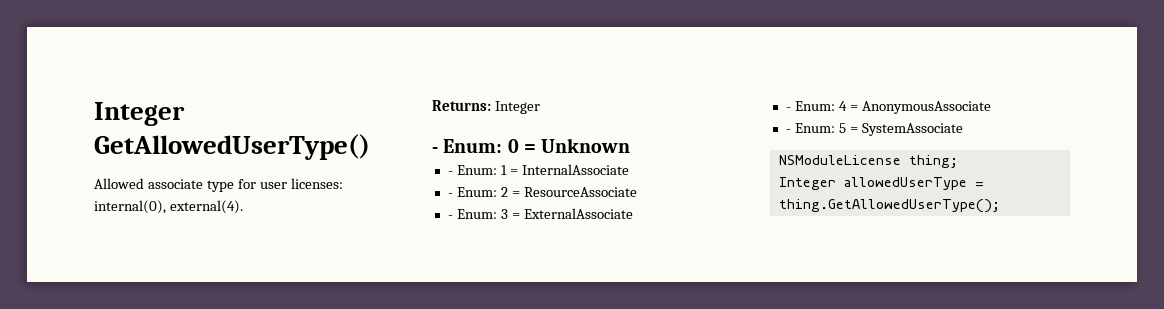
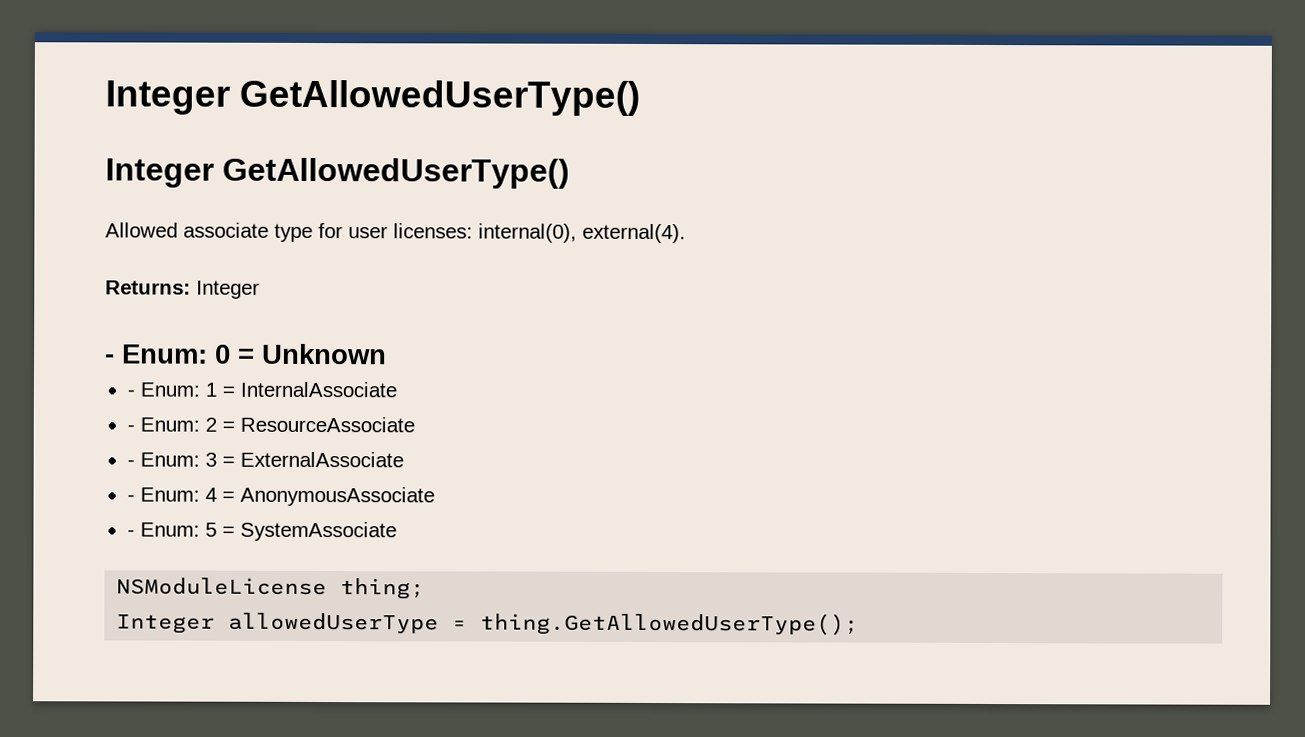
[94,102,185,126] [94,134,370,160] Integer GetAllowedUserType() -> [105,79,640,116] [105,157,570,189] Integer GetAllowedUserType() // Integer GetAllowedUserType()

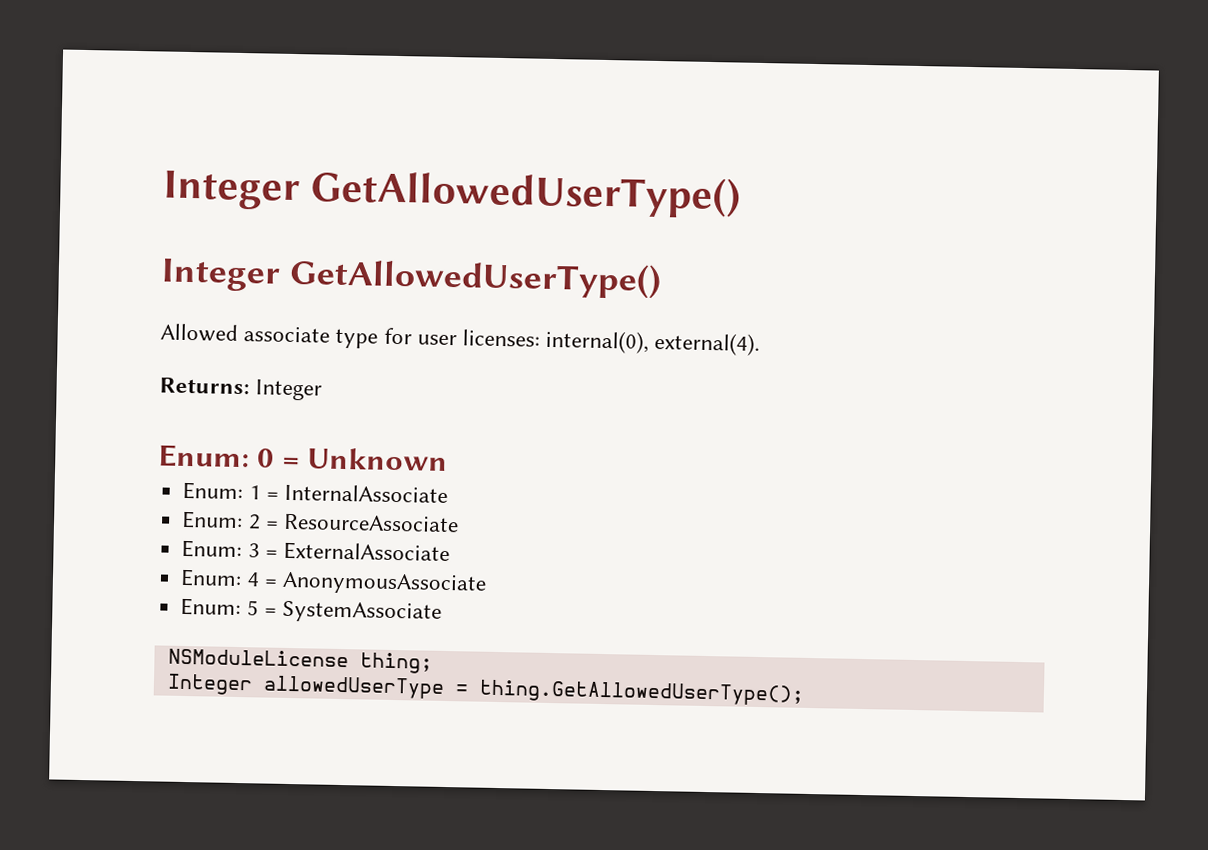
[105,354,115,364] - -> (323, 390) none
[126,389,135,397] - -> (449, 459) none
[126,424,135,432] - -> (448, 493) none
[126,459,135,467] - -> (459, 523) none
[126,494,135,502] - -> (450, 552) none
[126,529,135,537] - -> (487, 583) none

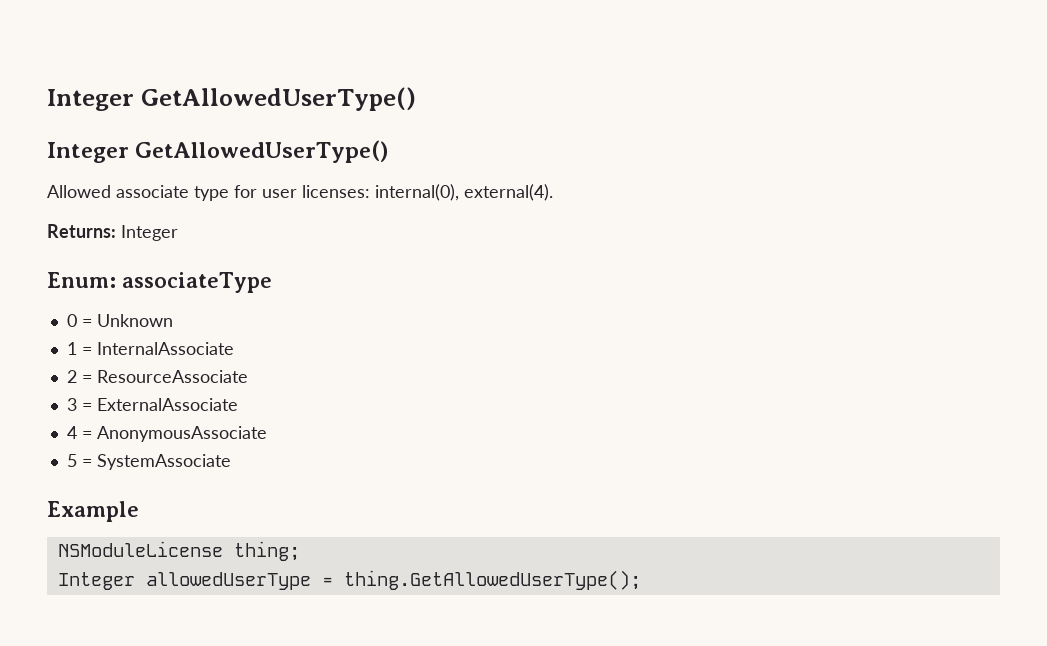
(250, 456) none -> [122,272,272,293] associateType //
[182,481,244,501] Enum: -> (173, 320) none
[181,510,244,530] Enum: -> (234, 348) none
[181,539,243,559] Enum: -> (248, 376) none
[180,568,243,588] Enum: -> (238, 404) none
[180,597,242,617] Enum: -> (267, 434) none
(442, 612) none -> [47,501,139,522] // Example

